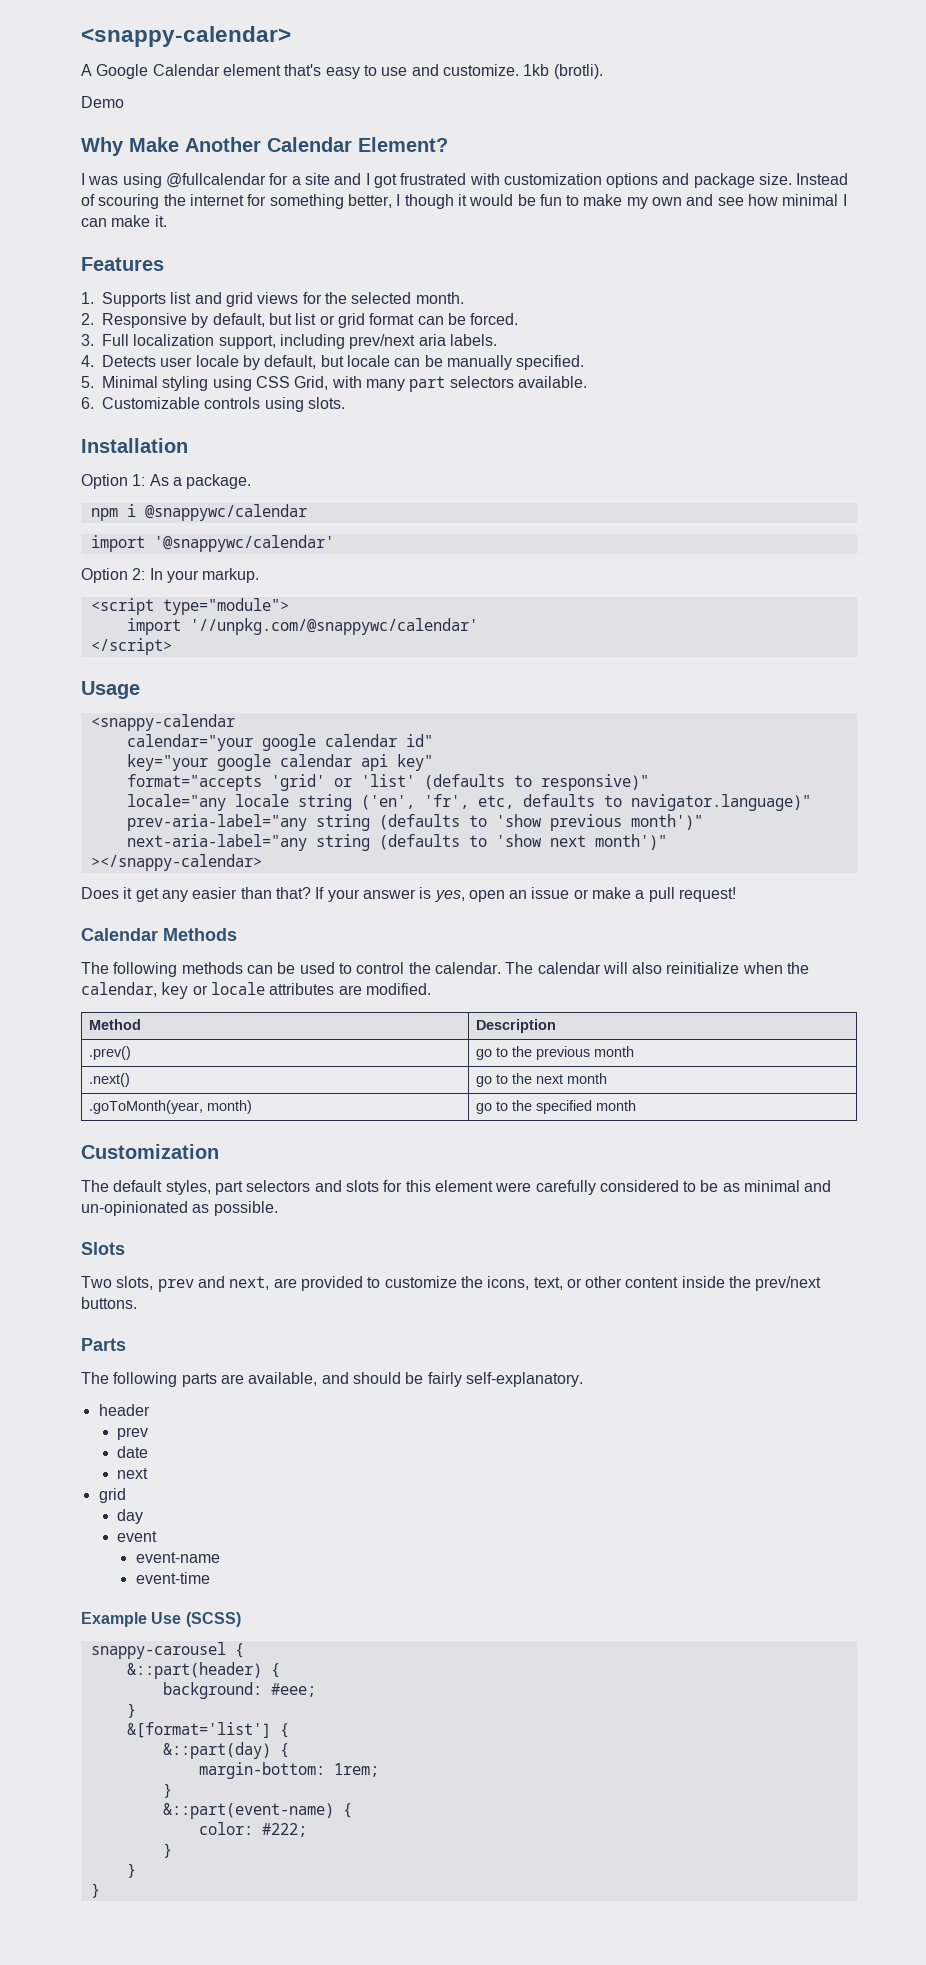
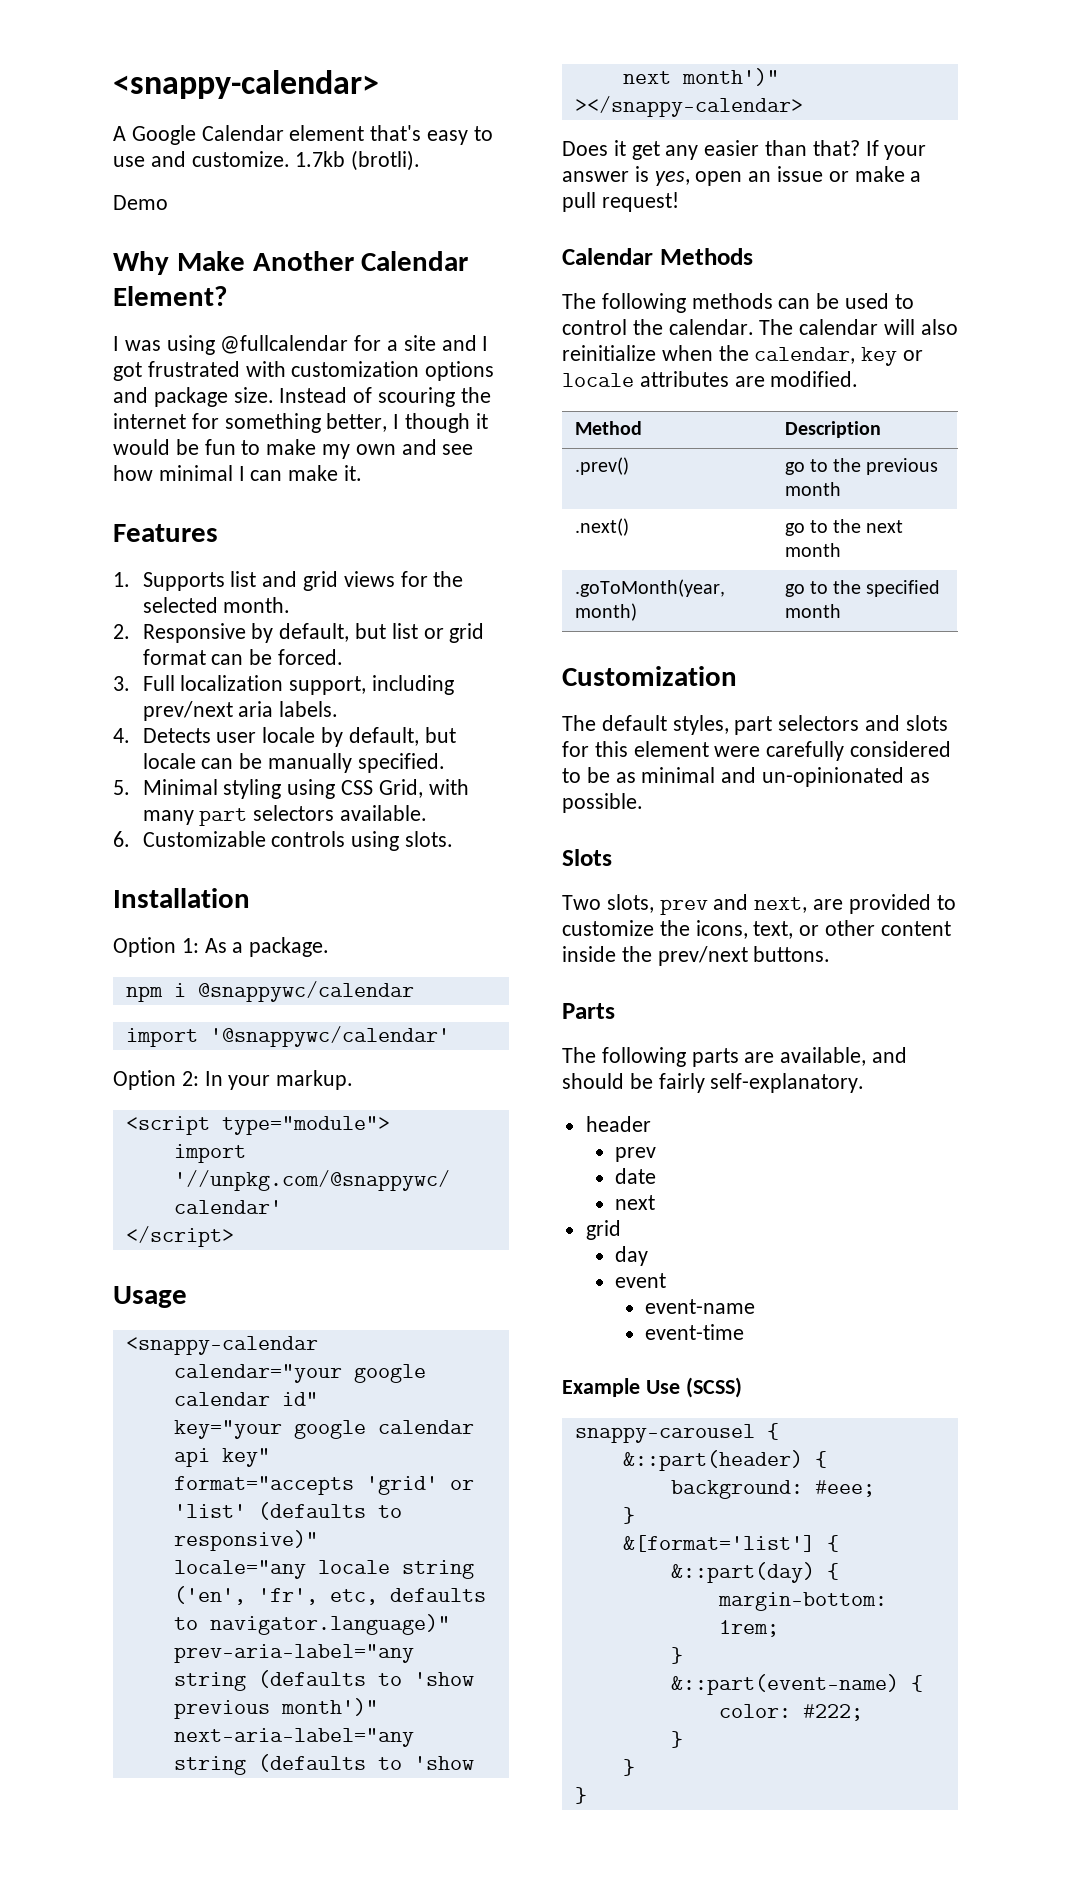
[523,64,550,76] 1kb -> [295,151,346,167] 1.7kb

